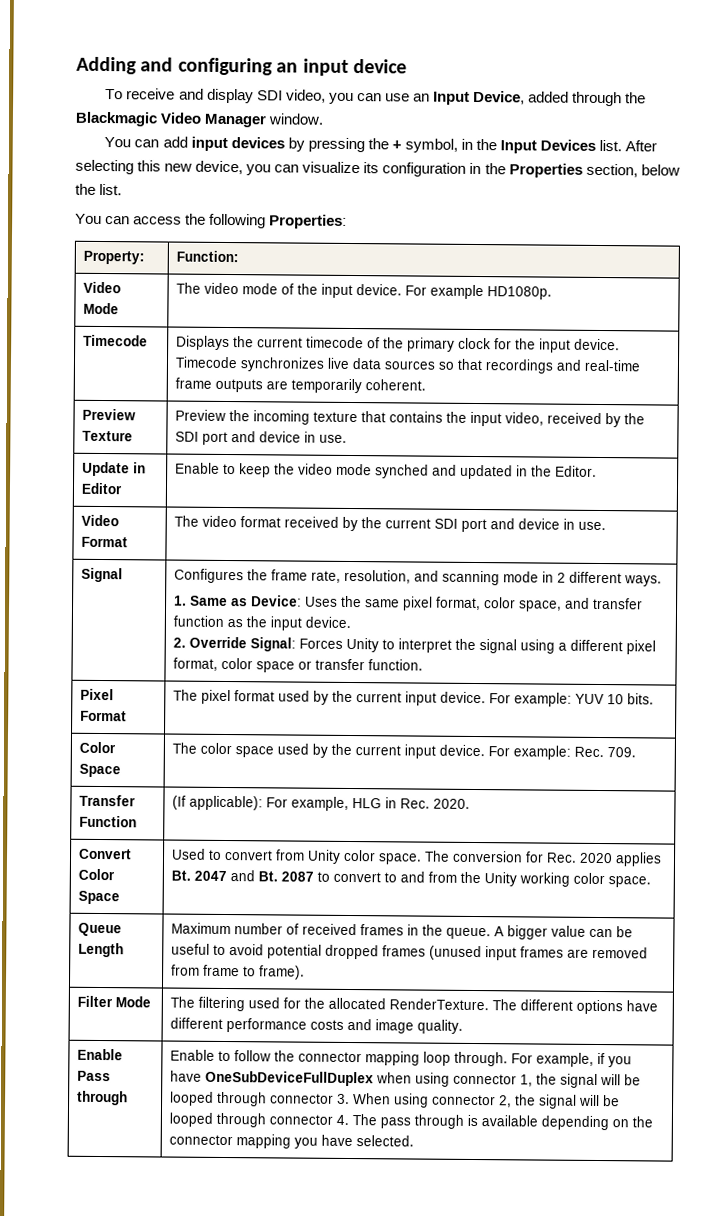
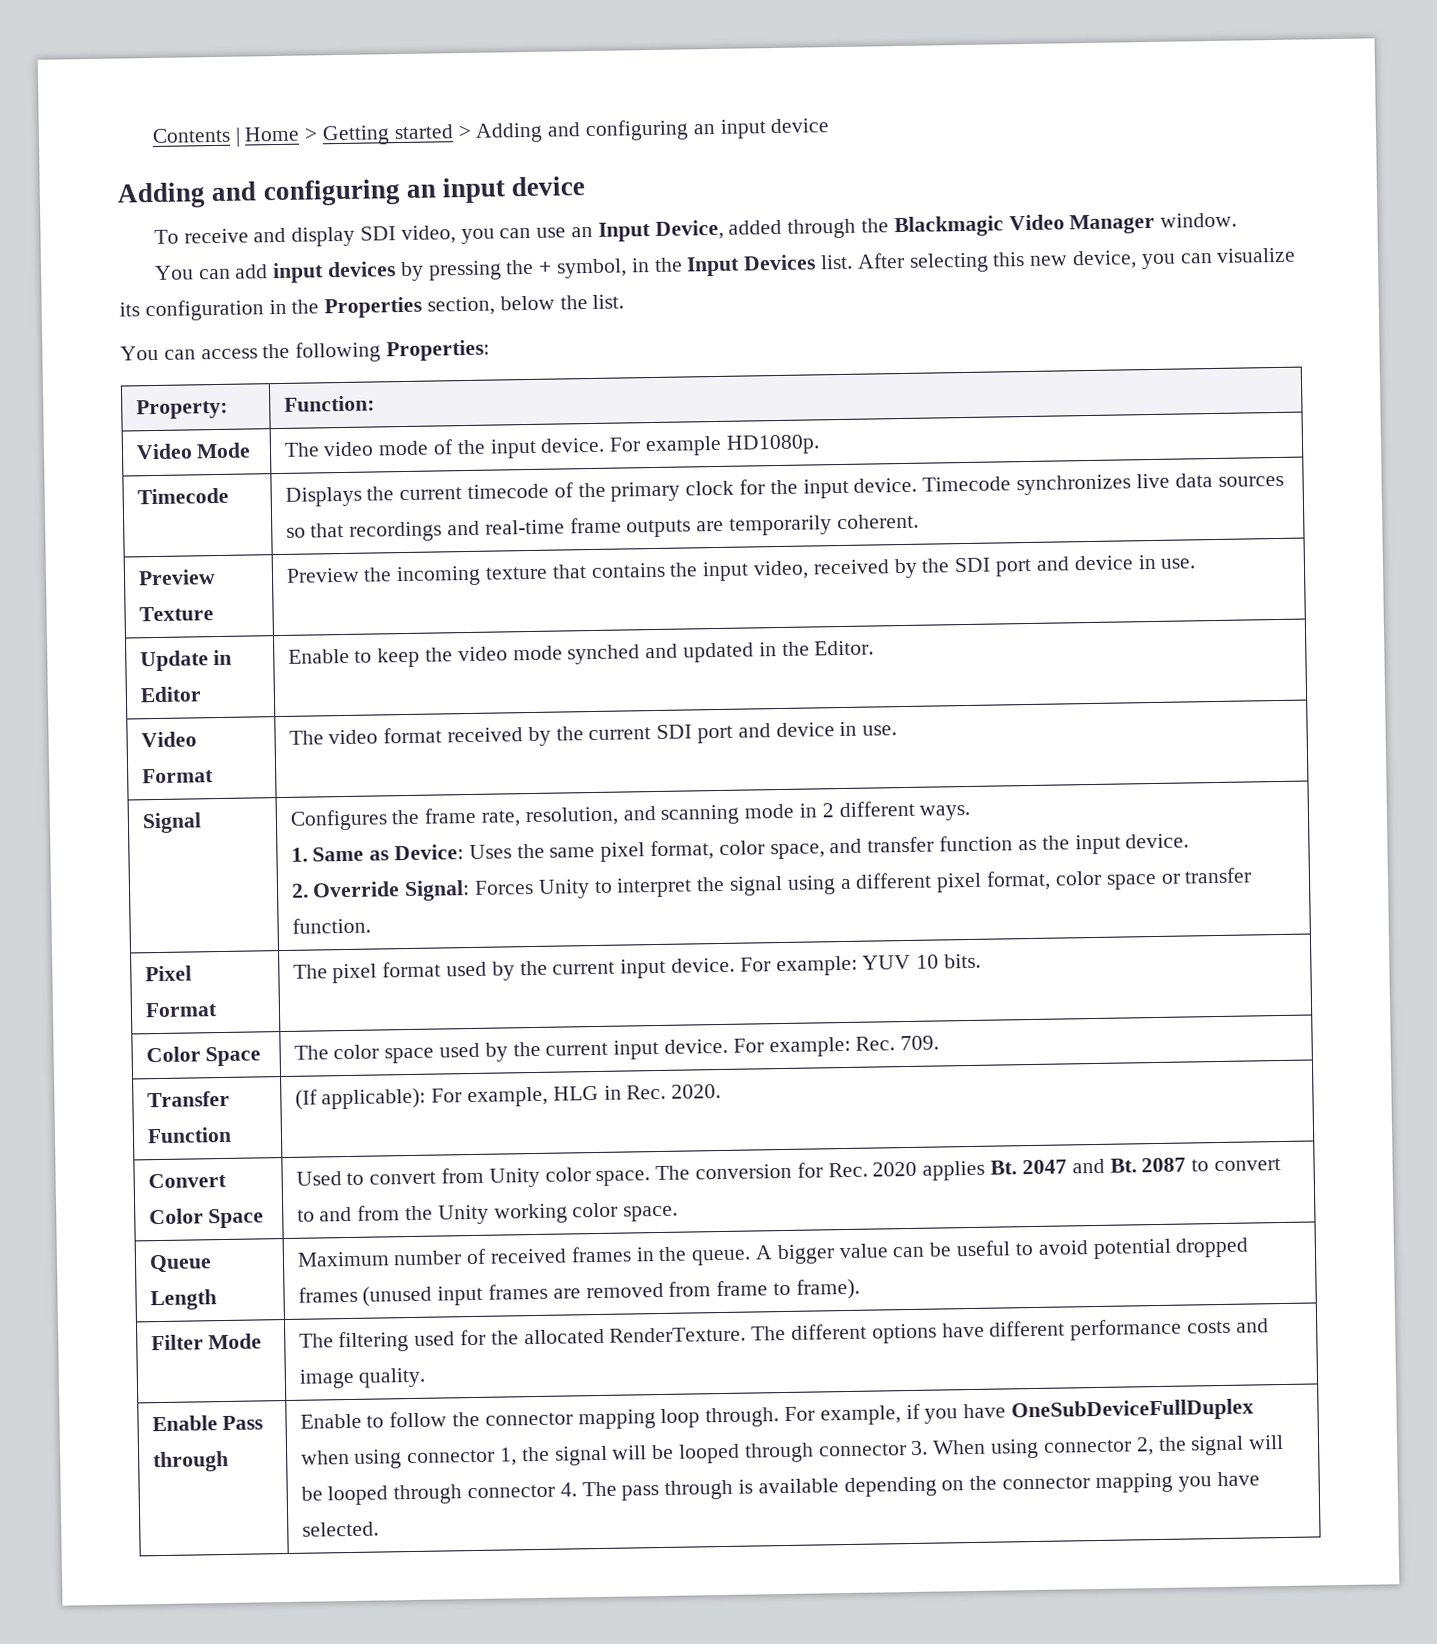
(76, 65) none -> [151,118,830,147] Contents | Home > Getting started > Adding and configuring an input device //

